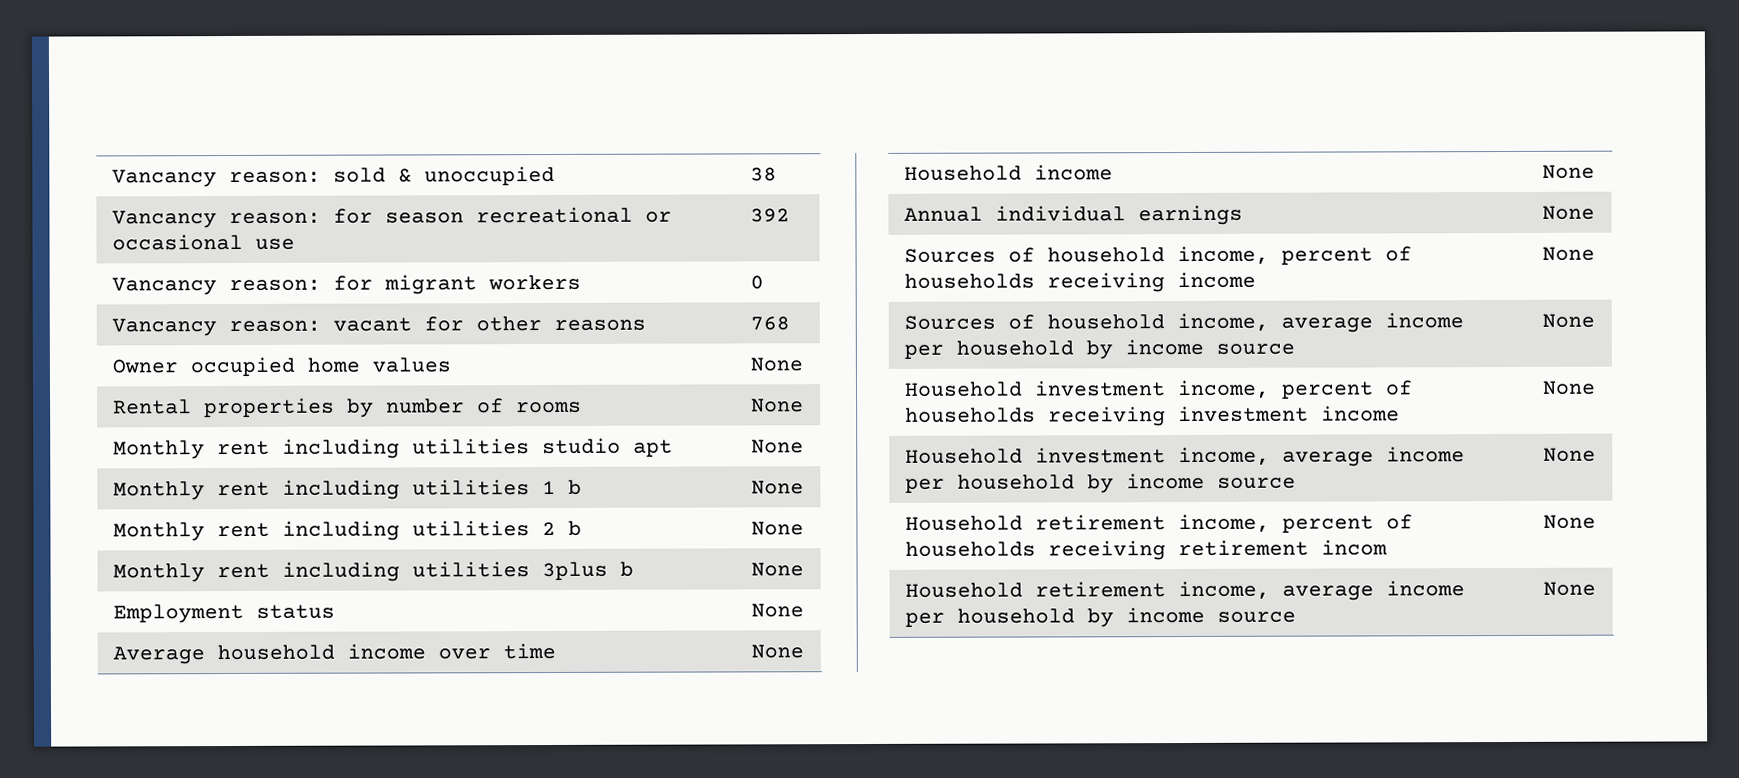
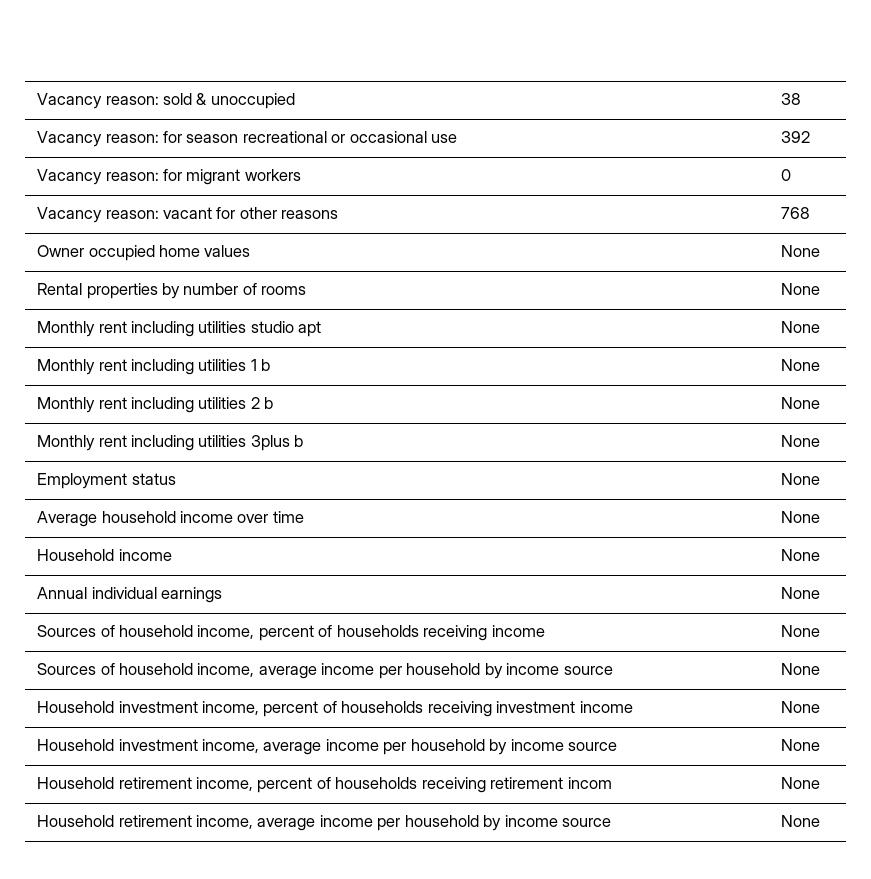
[112,169,218,188] Vancancy -> [37,93,103,109] Vacancy
[112,210,218,229] Vancancy -> [37,131,103,147] Vacancy
[112,277,218,296] Vancancy -> [37,169,103,185] Vacancy
[112,318,218,337] Vancancy -> [37,207,103,223] Vacancy

